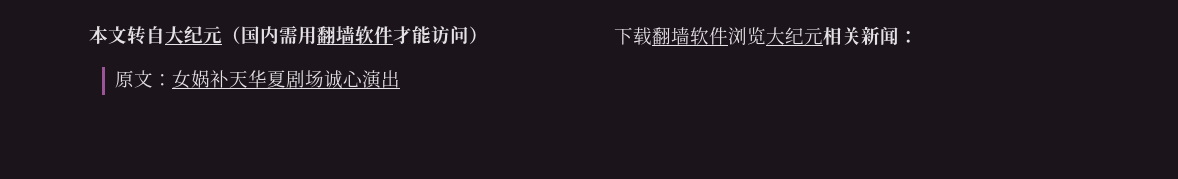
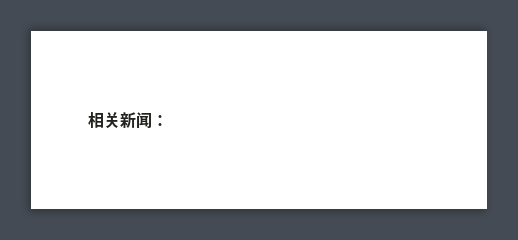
[89,25,488,45] [115,70,401,89] [614,27,823,45] 本文转自大纪元（国内需用翻墙软件才能访问） // 原文：女娲补天华夏剧场诚心演出 // 下载翻墙软件浏览大纪元 -> (88, 120) none

